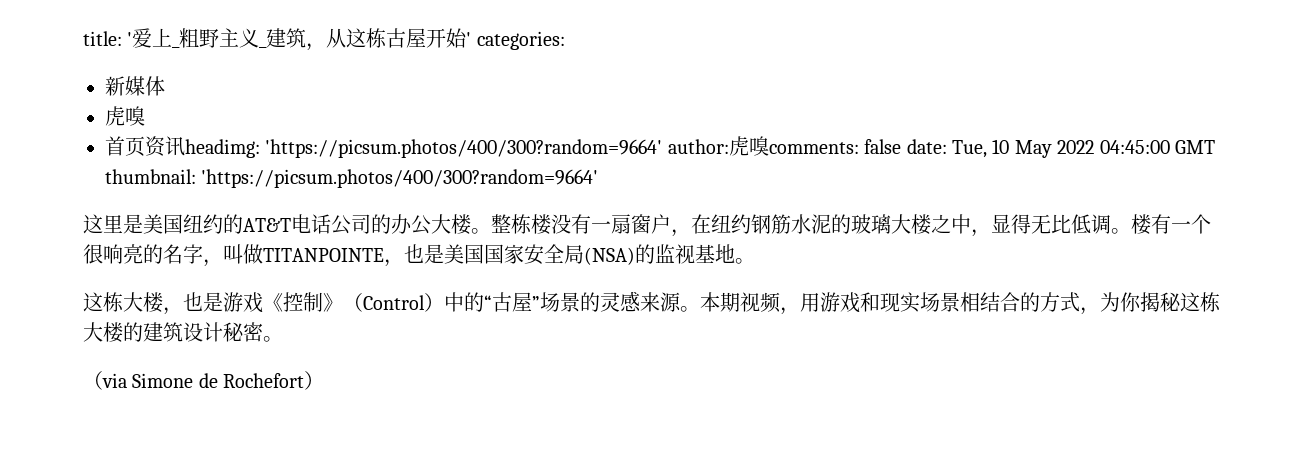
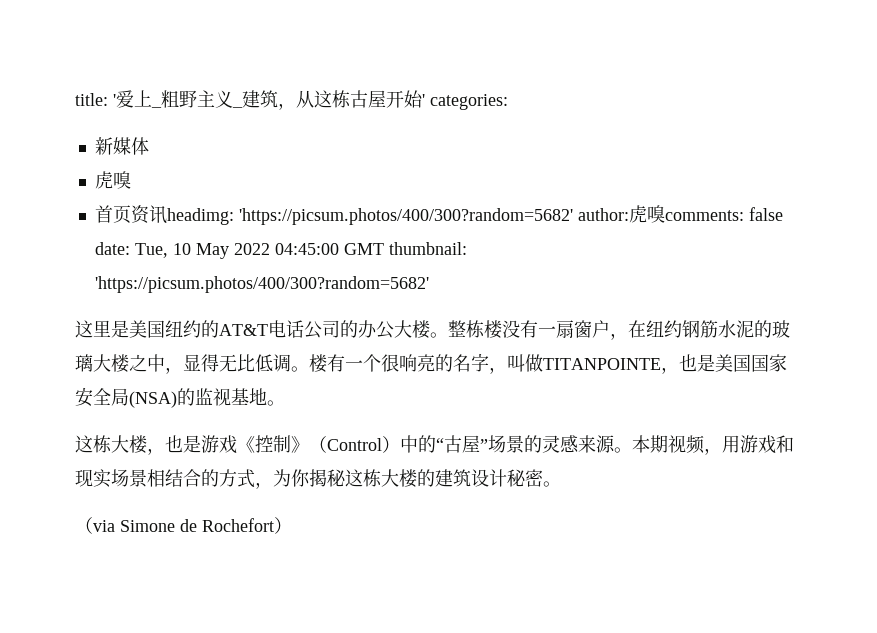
[265,139,663,158] 'https://picsum.photos/400/300?random=9664' -> [238,208,573,225] 'https://picsum.photos/400/300?random=5682'
[201,169,599,188] 'https://picsum.photos/400/300?random=9664' -> [94,276,429,293] 'https://picsum.photos/400/300?random=5682'

